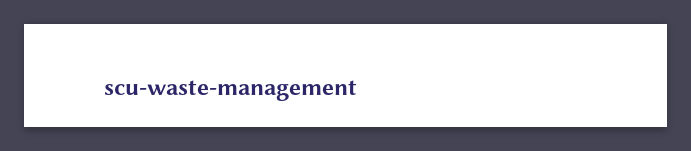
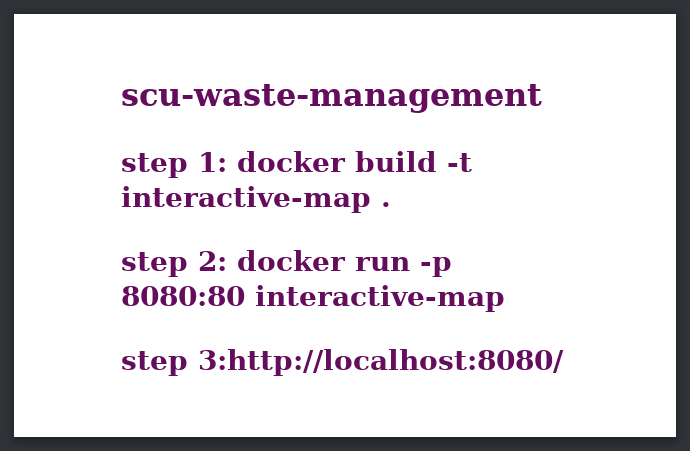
(357, 90) none -> [121,151,472,178] [121,186,391,213] [121,250,452,277] [121,285,505,312] [121,349,564,376] // step 1: docker build -t interactive-map . // step 2: docker run -p 8080:80 interactive-map // step 3:http://localhost:8080/

